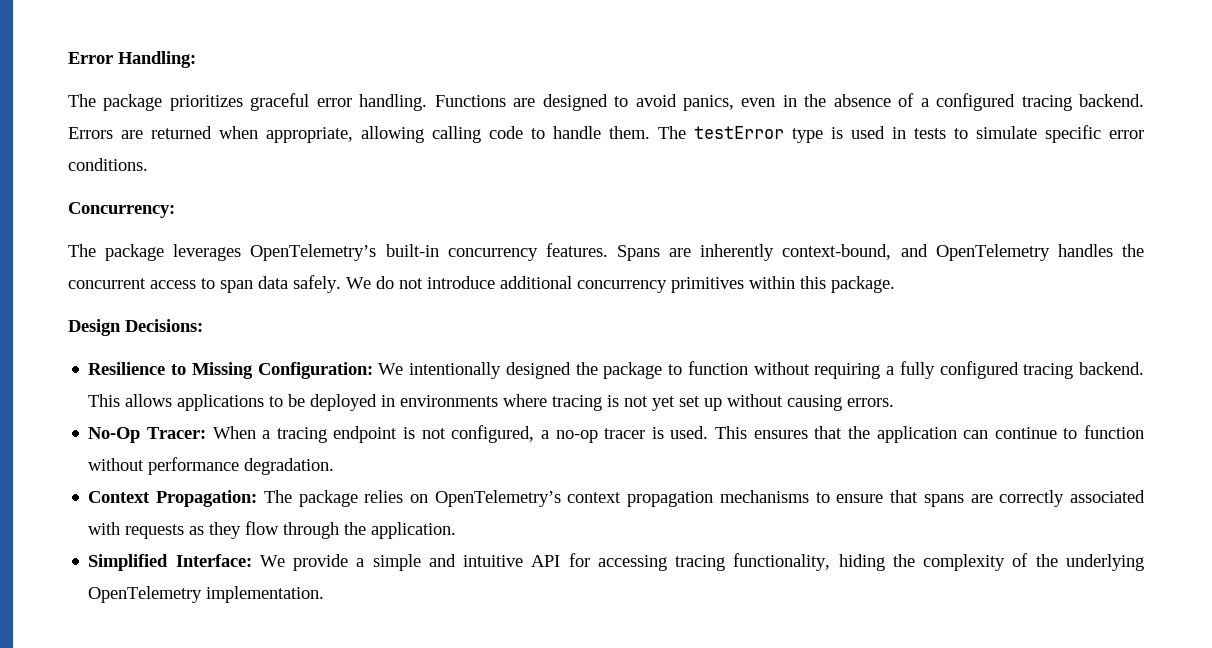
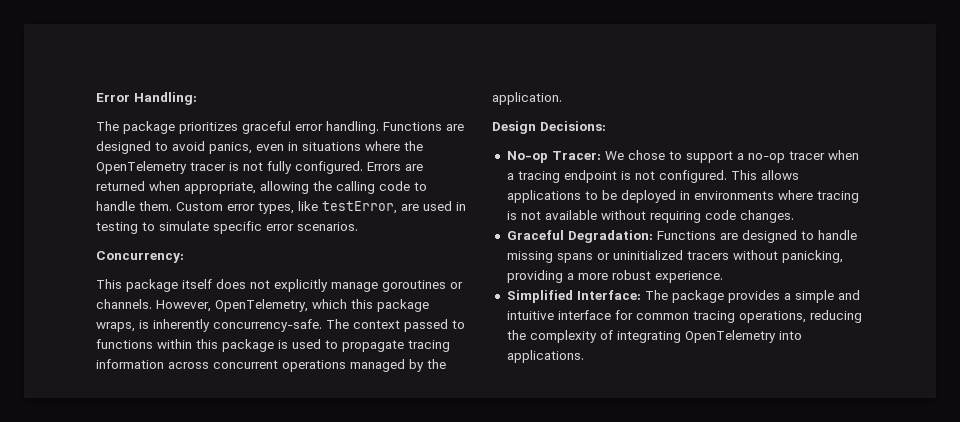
[804,93,1145,111] the absence of a configured tracing backend. -> [302,141,423,151] [96,161,363,174] situations where the OpenTelemetry tracer is not fully configured.
(424, 134) none -> [313,181,332,191] the
[658,126,843,143] The testError type is -> [176,201,419,214] Custom error types, like testError, are
[914,128,946,139] tests -> [96,222,138,234] testing
[68,158,148,171] conditions. -> [297,222,358,231] scenarios.
[68,243,1144,261] [68,275,895,293] [68,319,203,336] [88,361,1144,379] The package leverages OpenTelemetry’s built-in concurrency features. Spans are inherently context-bound, and OpenTelemetry handles the concurrent access to span data safely. We do not introduce additional concurrency primitives within this package. // Design Decisions: // Resilience to Missing Configuration: We intentionally designed the package to function without requiring a fully configured tracing backend. -> [96,279,463,292] [96,299,429,312] [96,319,465,332] [96,339,450,352] [96,359,446,372] [492,92,562,105] [492,121,606,134] [506,150,859,163] [506,170,727,183] This package itself does not explicitly manage goroutines or channels. However, OpenTelemetry, which this package wraps, is inherently concurrency-safe. The context passed to functions within this package is used to propagate tracing information across concurrent operations managed by the application. // Design Decisions: // No-op Tracer: We chose to support a no-op tracer when a tracing endpoint is not configured.
[652,394,895,411] [88,425,1144,443] [88,457,335,475] [88,490,1145,507] [88,521,457,539] yet set up without causing errors. // No-Op Tracer: When a tracing endpoint is not configured, a no-op tracer is used. This ensures that the application can continue to function without performance degradation. // Context Propagation: The package relies on OpenTelemetry’s context propagation mechanisms to ensure that spans are correctly associated with requests as they flow through the application. -> [544,210,794,223] [506,230,857,243] [506,250,843,263] [506,270,723,283] available without requiring code changes. // Graceful Degradation: Functions are designed to handle missing spans or uninitialized tracers without panicking, providing a more robust experience.
[259,554,349,571] We provide -> [644,290,780,303] The package provides
[531,553,1144,571] [88,586,325,603] API for accessing tracing functionality, hiding the complexity of the underlying OpenTelemetry implementation. -> [557,310,862,323] [506,330,802,343] [506,350,584,363] interface for common tracing operations, reducing the complexity of integrating OpenTelemetry into applications.

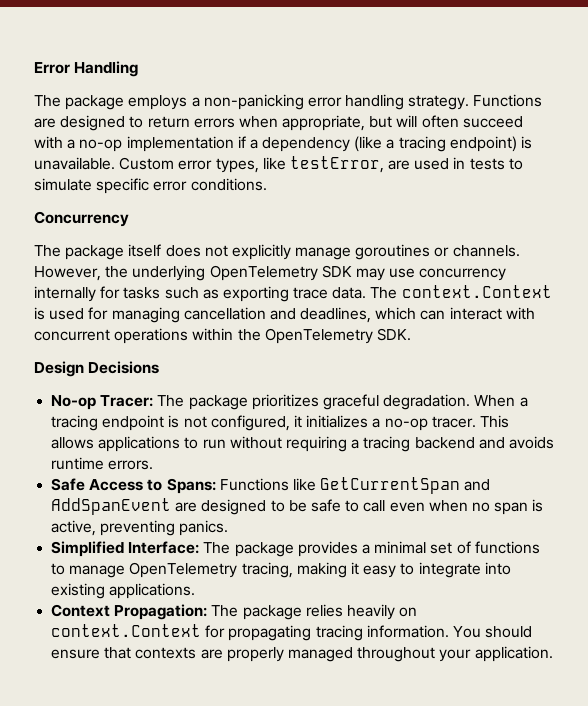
[134,92,197,105] [96,121,464,134] [96,141,423,154] [96,161,423,174] [96,181,427,194] [96,201,172,211] Handling: // The package prioritizes graceful error handling. Functions are designed to avoid panics, even in situations where the OpenTelemetry tracer is not fully configured. Errors are returned when appropriate, allowing the calling code to handle them. -> [74,61,139,77] [34,94,543,110] [34,115,523,131] [34,136,533,152] [34,157,115,170] Handling // The package employs a non-panicking error handling strategy. Functions are designed to return errors when appropriate, but will often succeed with a no-op implementation if a dependency (like a tracing endpoint) is unavailable.
[96,222,138,234] testing -> [469,158,505,170] tests
[297,222,358,231] [96,251,184,263] [96,279,122,289] scenarios. // Concurrency: // This -> [190,178,267,191] [34,211,129,227] [34,245,61,257] conditions. // Concurrency // The
[215,299,429,312] [96,319,465,332] [96,339,450,352] [96,359,446,372] [492,92,562,105] OpenTelemetry, which this package wraps, is inherently concurrency-safe. The context passed to functions within this package is used to propagate tracing information across concurrent operations managed by the application. -> [105,265,507,281] [34,285,552,302] [34,307,535,323] [34,328,411,344] the underlying OpenTelemetry SDK may use concurrency internally for tasks such as exporting trace data. The context.Context is used for managing cancellation and deadlines, which can interact with concurrent operations within the OpenTelemetry SDK.
[540,121,606,131] Decisions: -> [88,361,160,374] Decisions
[604,150,859,163] We chose to support a no-op tracer when -> [157,394,516,410] The package prioritizes graceful degradation. When
[658,170,799,183] [506,190,859,203] [506,210,794,223] [506,230,857,243] [506,250,843,263] [506,270,723,283] configured. This allows applications to be deployed in environments where tracing is not available without requiring code changes. // Graceful Degradation: Functions are designed to handle missing spans or uninitialized tracers without panicking, providing a more robust experience. -> [210,415,509,431] [51,436,554,452] [51,457,154,470] [51,477,491,494] [51,498,544,515] [51,520,229,536] configured, it initializes a no-op tracer. This allows applications to run without requiring a tracing backend and avoids runtime errors. // Safe Access to Spans: Functions like GetCurrentSpan and AddSpanEvent are designed to be safe to call even when no span is active, preventing panics.
[794,290,860,303] [506,310,862,323] [506,330,802,343] [506,350,584,363] simple and intuitive interface for common tracing operations, reducing the complexity of integrating OpenTelemetry into applications. -> [374,541,540,554] [51,562,511,578] [51,583,196,599] [51,604,418,620] [51,624,533,641] [51,646,553,662] minimal set of functions to manage OpenTelemetry tracing, making it easy to integrate into existing applications. // Context Propagation: The package relies heavily on context.Context for propagating tracing information. You should ensure that contexts are properly managed throughout your application.

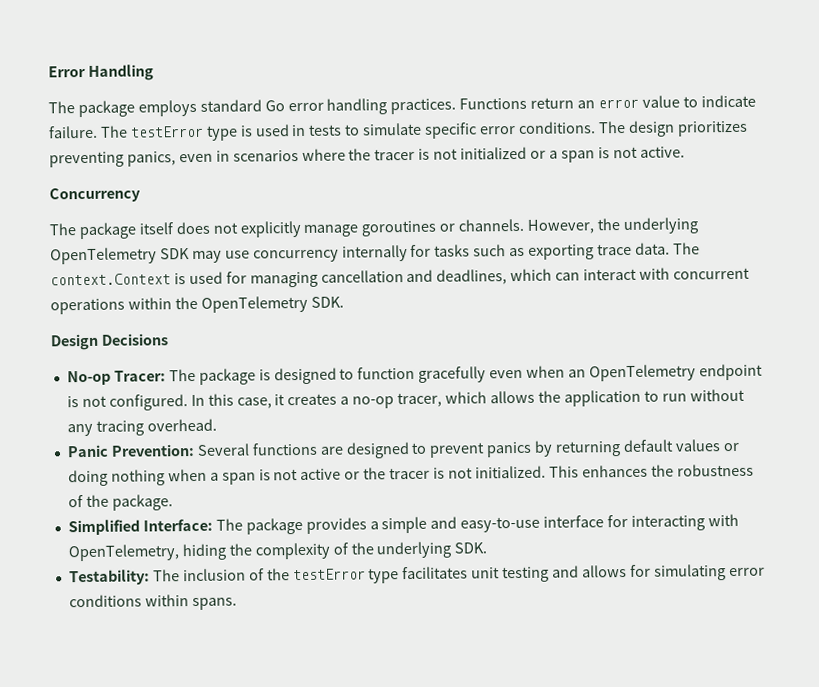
[191,94,543,110] [34,115,523,131] [34,136,533,152] [34,156,411,173] a non-panicking error handling strategy. Functions are designed to return errors when appropriate, but will often succeed with a no-op implementation if a dependency (like a tracing endpoint) is unavailable. Custom error types, like testError, are -> [199,94,756,115] [48,125,253,141] standard Go error handling practices. Functions return an error value to indicate failure. The testError type is
(267, 184) none -> [597,120,748,137] [49,146,685,168] The design prioritizes preventing panics, even in scenarios where the tracer is not initialized or a span is not active.
[251,394,528,410] [51,415,509,431] [51,436,554,452] [51,457,154,470] [51,477,491,494] [51,498,544,515] [51,520,229,536] prioritizes graceful degradation. When a tracing endpoint is not configured, it initializes a no-op tracer. This allows applications to run without requiring a tracing backend and avoids runtime errors. // Safe Access to Spans: Functions like GetCurrentSpan and AddSpanEvent are designed to be safe to call even when no span is active, preventing panics. -> [258,363,763,385] [66,388,745,411] [66,418,217,437] [66,439,740,459] [67,463,754,487] [67,494,173,511] is designed to function gracefully even when an OpenTelemetry endpoint is not configured. In this case, it creates a no-op tracer, which allows the application to run without any tracing overhead. // Panic Prevention: Several functions are designed to prevent panics by returning default values or doing nothing when a span is not active or the tracer is not initialized. This enhances the robustness of the package.
[374,541,540,554] [51,562,511,578] [51,583,196,599] [51,604,418,620] [51,624,533,641] [51,646,553,662] minimal set of functions to manage OpenTelemetry tracing, making it easy to integrate into existing applications. // Context Propagation: The package relies heavily on context.Context for propagating tracing information. You should ensure that contexts are properly managed throughout your application. -> [381,513,739,534] [67,541,488,562] [68,564,765,586] [68,594,237,611] simple and easy-to-use interface for interacting with OpenTelemetry, hiding the complexity of the underlying SDK. // Testability: The inclusion of the testError type facilitates unit testing and allows for simulating error conditions within spans.

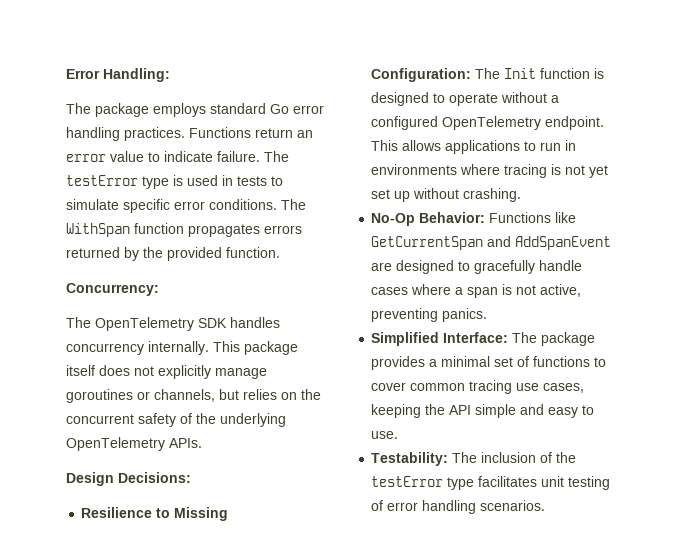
[87,64,154,81] Handling -> [103,68,170,82] Handling:
[627,120,748,137] [49,146,685,168] [49,187,141,203] [49,223,76,236] design prioritizes preventing panics, even in scenarios where the tracer is not initialized or a span is not active. // Concurrency // The -> [66,223,302,237] [66,247,280,261] [66,283,159,296] [66,317,280,331] [66,341,240,355] WithSpan function propagates errors returned by the provided function. // Concurrency: // The OpenTelemetry SDK handles concurrency internally. This
[458,217,698,235] [50,242,700,265] [50,267,750,288] [50,295,344,315] [50,333,169,351] [66,363,763,386] [66,388,745,411] [66,418,217,437] [66,439,740,459] [67,463,754,487] [67,494,173,511] channels. However, the underlying OpenTelemetry SDK may use concurrency internally for tasks such as exporting trace data. The context.Context is used for managing cancellation and deadlines, which can interact with concurrent operations within the OpenTelemetry SDK. // Design Decisions // No-op Tracer: The package is designed to function gracefully even when an OpenTelemetry endpoint is not configured. In this case, it creates a no-op tracer, which allows the application to run without any tracing overhead. // Panic Prevention: Several functions are designed to prevent panics by returning default values or doing nothing when a span is not active or the tracer is not initialized. This enhances the robustness of the package. -> [154,389,321,402] [66,413,286,427] [66,437,202,451] [66,472,191,486] [81,507,229,521] [371,68,605,82] [371,92,560,106] [371,116,605,130] [371,140,577,154] [371,164,609,178] [371,188,522,202] [371,212,577,226] [371,236,612,250] [371,260,583,274] [371,284,582,298] [371,308,488,322] channels, but relies on the concurrent safety of the underlying OpenTelemetry APIs. // Design Decisions: // Resilience to Missing Configuration: The Init function is designed to operate without a configured OpenTelemetry endpoint. This allows applications to run in environments where tracing is not yet set up without crashing. // No-Op Behavior: Functions like GetCurrentSpan and AddSpanEvent are designed to gracefully handle cases where a span is not active, preventing panics.
[381,513,739,534] [67,541,488,562] simple and easy-to-use interface for interacting with OpenTelemetry, hiding the complexity of the underlying SDK. -> [441,356,607,367] [371,380,585,394] [371,404,595,418] [371,431,399,439] minimal set of functions to cover common tracing use cases, keeping the API simple and easy to use.
[552,564,765,581] [68,594,237,611] and allows for simulating error conditions within spans. -> [371,500,546,514] of error handling scenarios.

